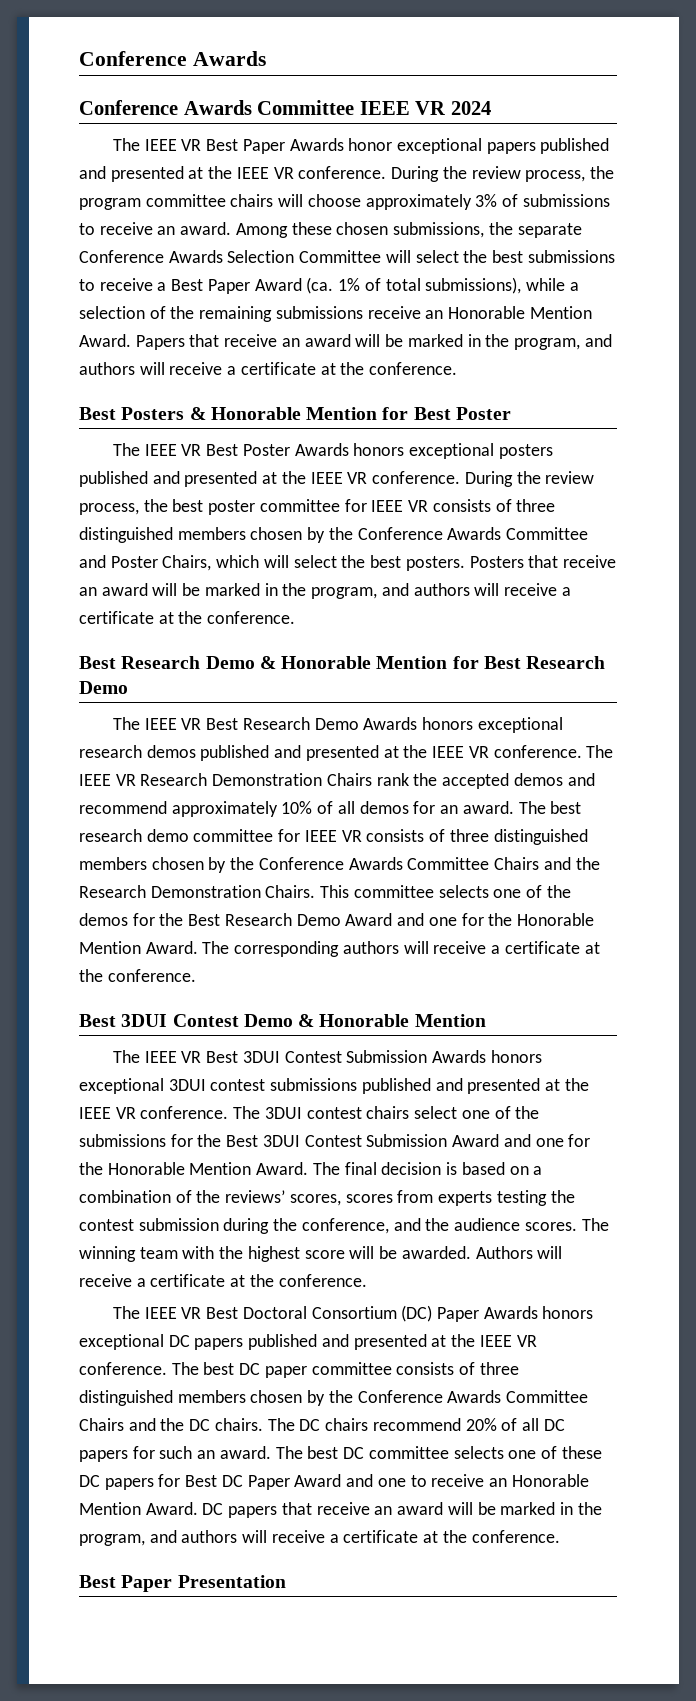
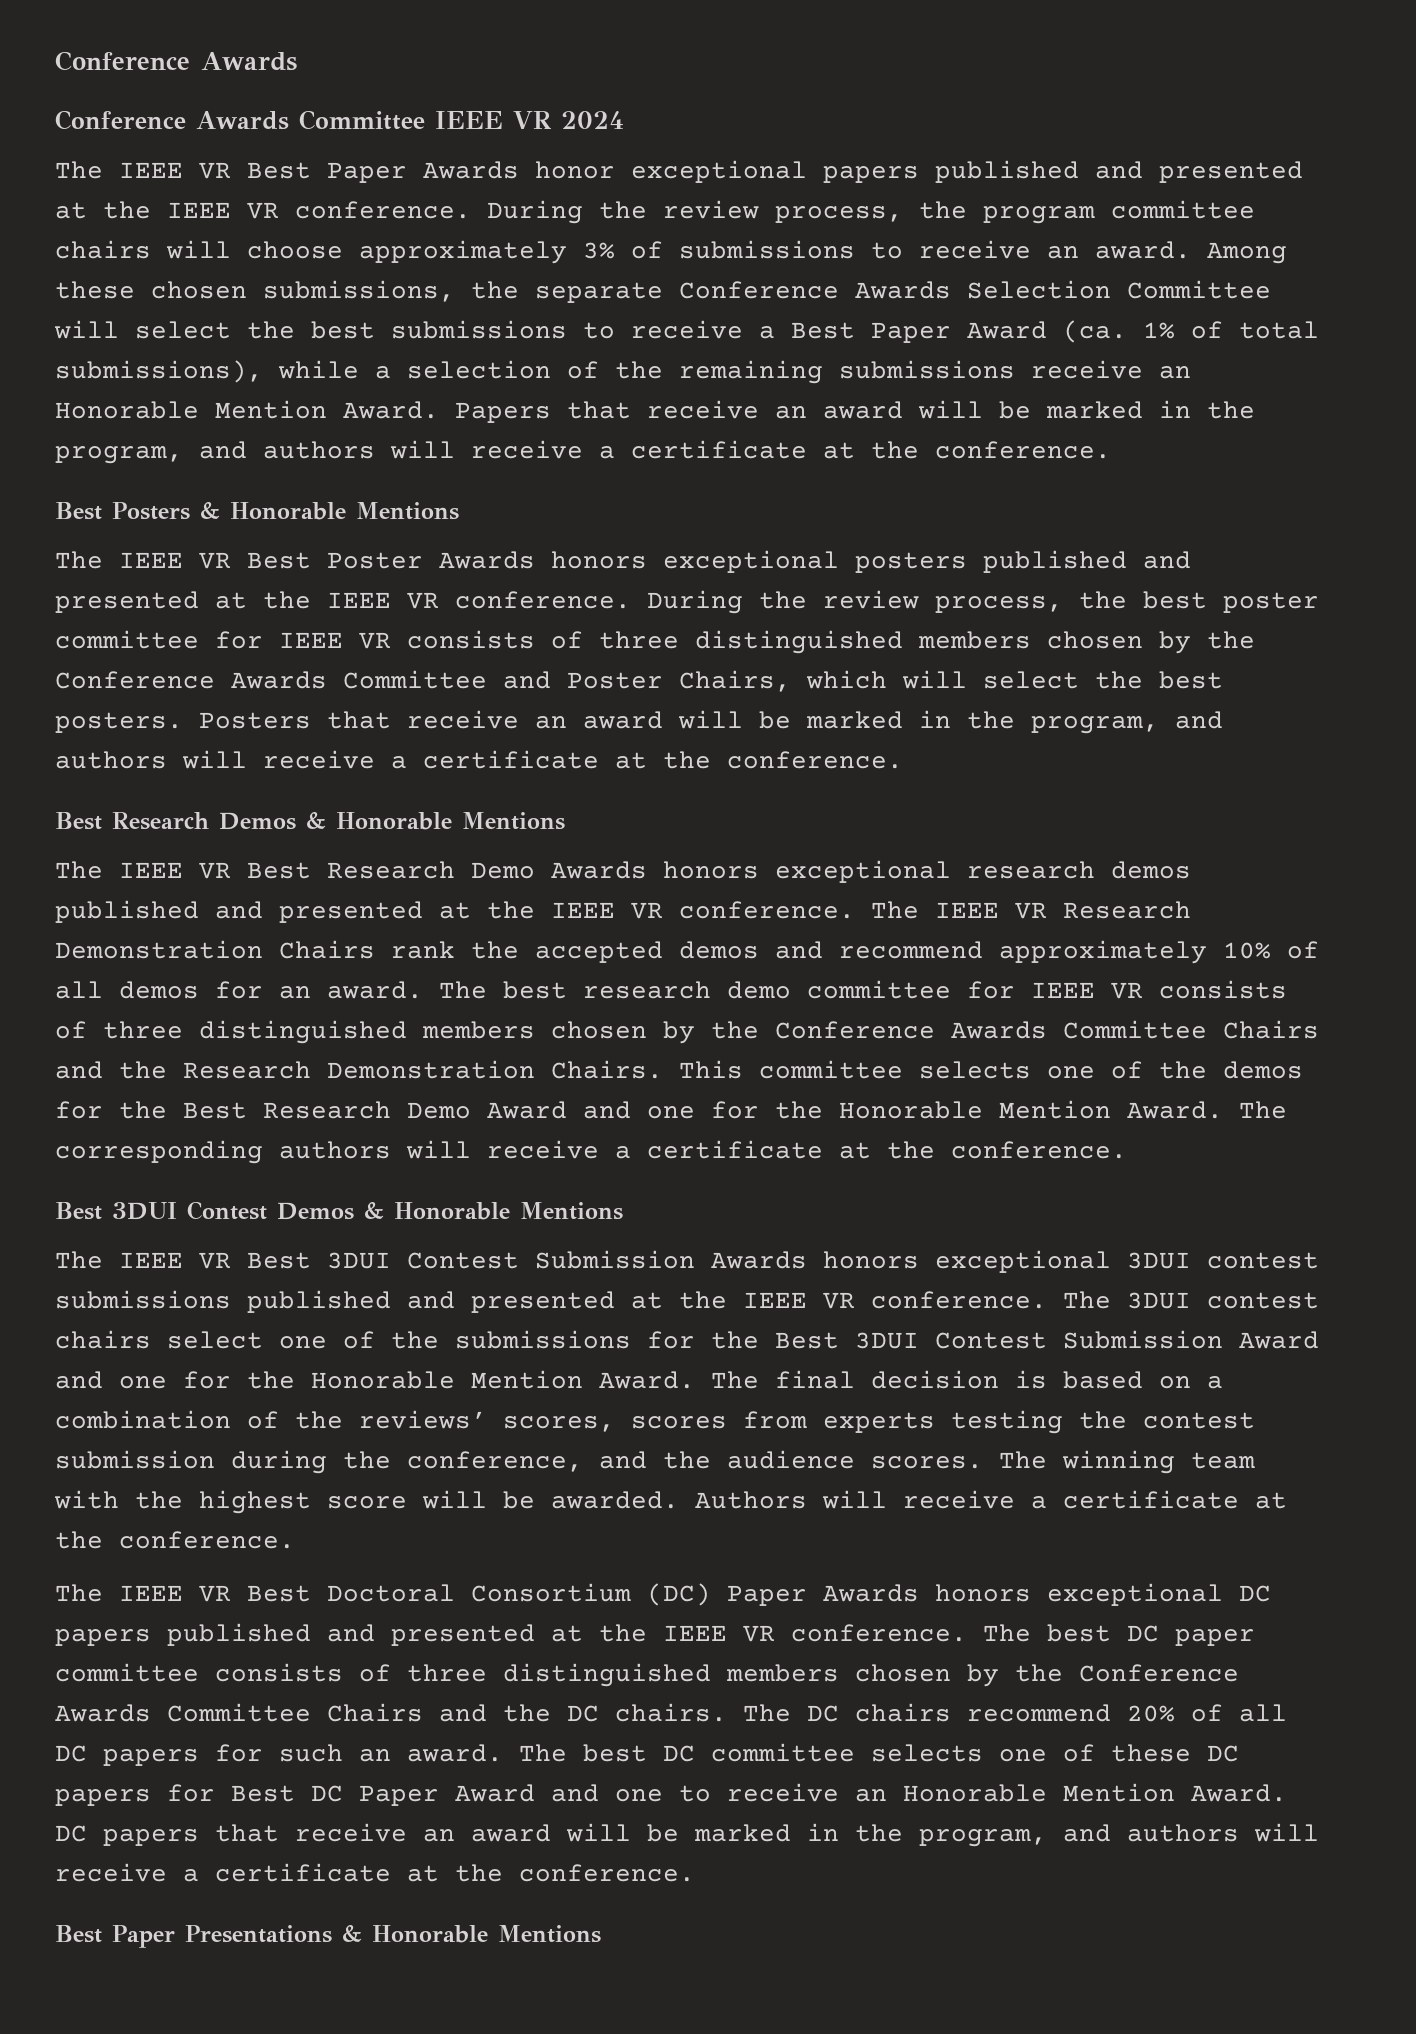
[306,407,511,420] Mention for Best Poster -> [355,502,459,520] Mentions
[205,656,606,669] [79,681,128,694] Demo & Honorable Mention for Best Research Demo -> [219,812,565,830] Demos & Honorable Mentions
[243,1014,486,1027] Demo & Honorable Mention -> [277,1202,623,1220] Demos & Honorable Mentions
[177,1575,286,1588] Presentation -> [184,1925,601,1943] Presentations & Honorable Mentions

